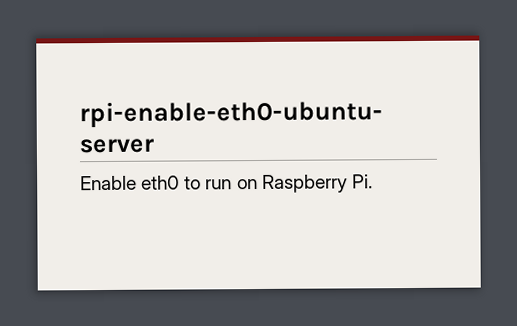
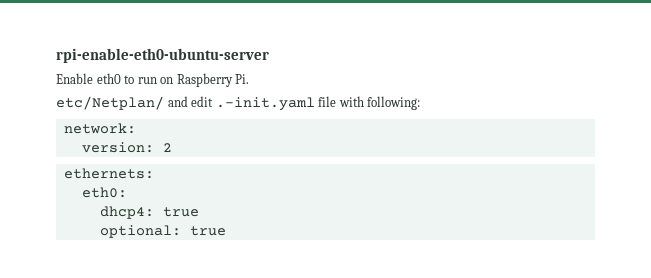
(373, 181) none -> [56,96,421,111] [63,123,136,134] [81,142,172,153] [63,168,154,179] [81,187,127,198] [99,206,199,219] [99,225,226,238] // etc/Netplan/ and edit .-init.yaml file with following: // network: // version: 2 // ethernets: // eth0: // dhcp4: true // optional: true

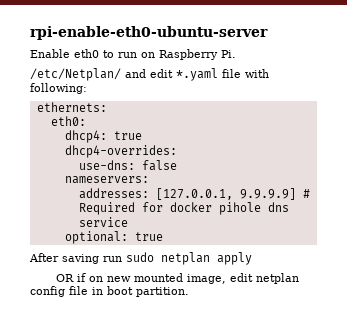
[56,96,164,110] etc/Netplan/ -> [30,68,121,81] /etc/Netplan/
[215,97,315,111] .-init.yaml -> [176,68,218,81] *.yaml
[63,123,136,134] [81,142,172,153] // network: // version: 2 -> (87, 88) none
[99,225,226,238] optional: true -> [64,145,177,158] [78,160,177,171] [64,176,149,184] [78,188,310,200] [78,202,289,215] [78,217,128,227] [64,231,163,244] [29,252,252,265] [56,273,300,284] [30,286,189,297] dhcp4-overrides: // use-dns: false // nameservers: // addresses: [127.0.0.1, 9.9.9.9] # Required for docker pihole dns service // optional: true // After saving run sudo netplan apply // OR if on new mounted image, edit netplan config file in boot partition.

